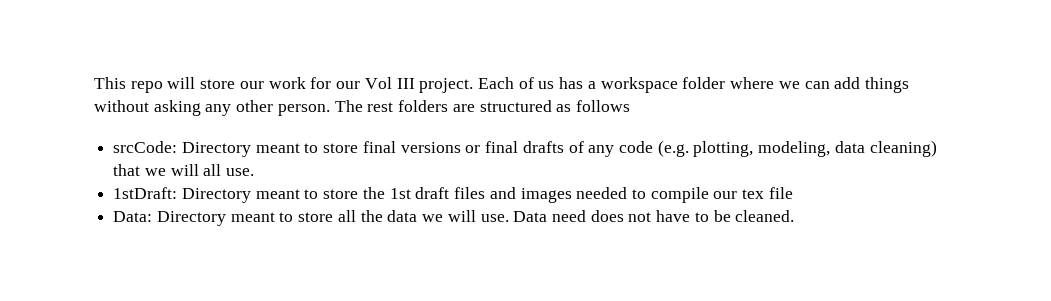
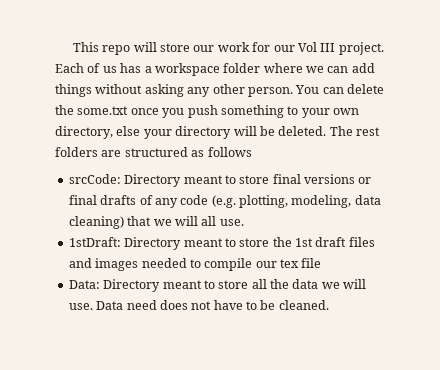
(330, 110) none -> [295,84,384,94] [55,105,359,118] [55,126,327,139] You can delete the some.txt once you push something to your own directory, else your directory will be deleted.

